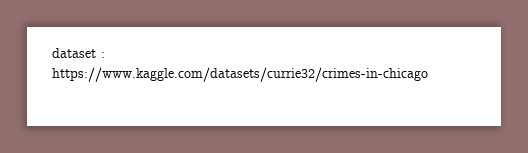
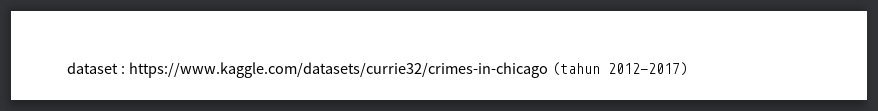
(428, 74) none -> [551,62,688,76] (tahun 2012-2017)

